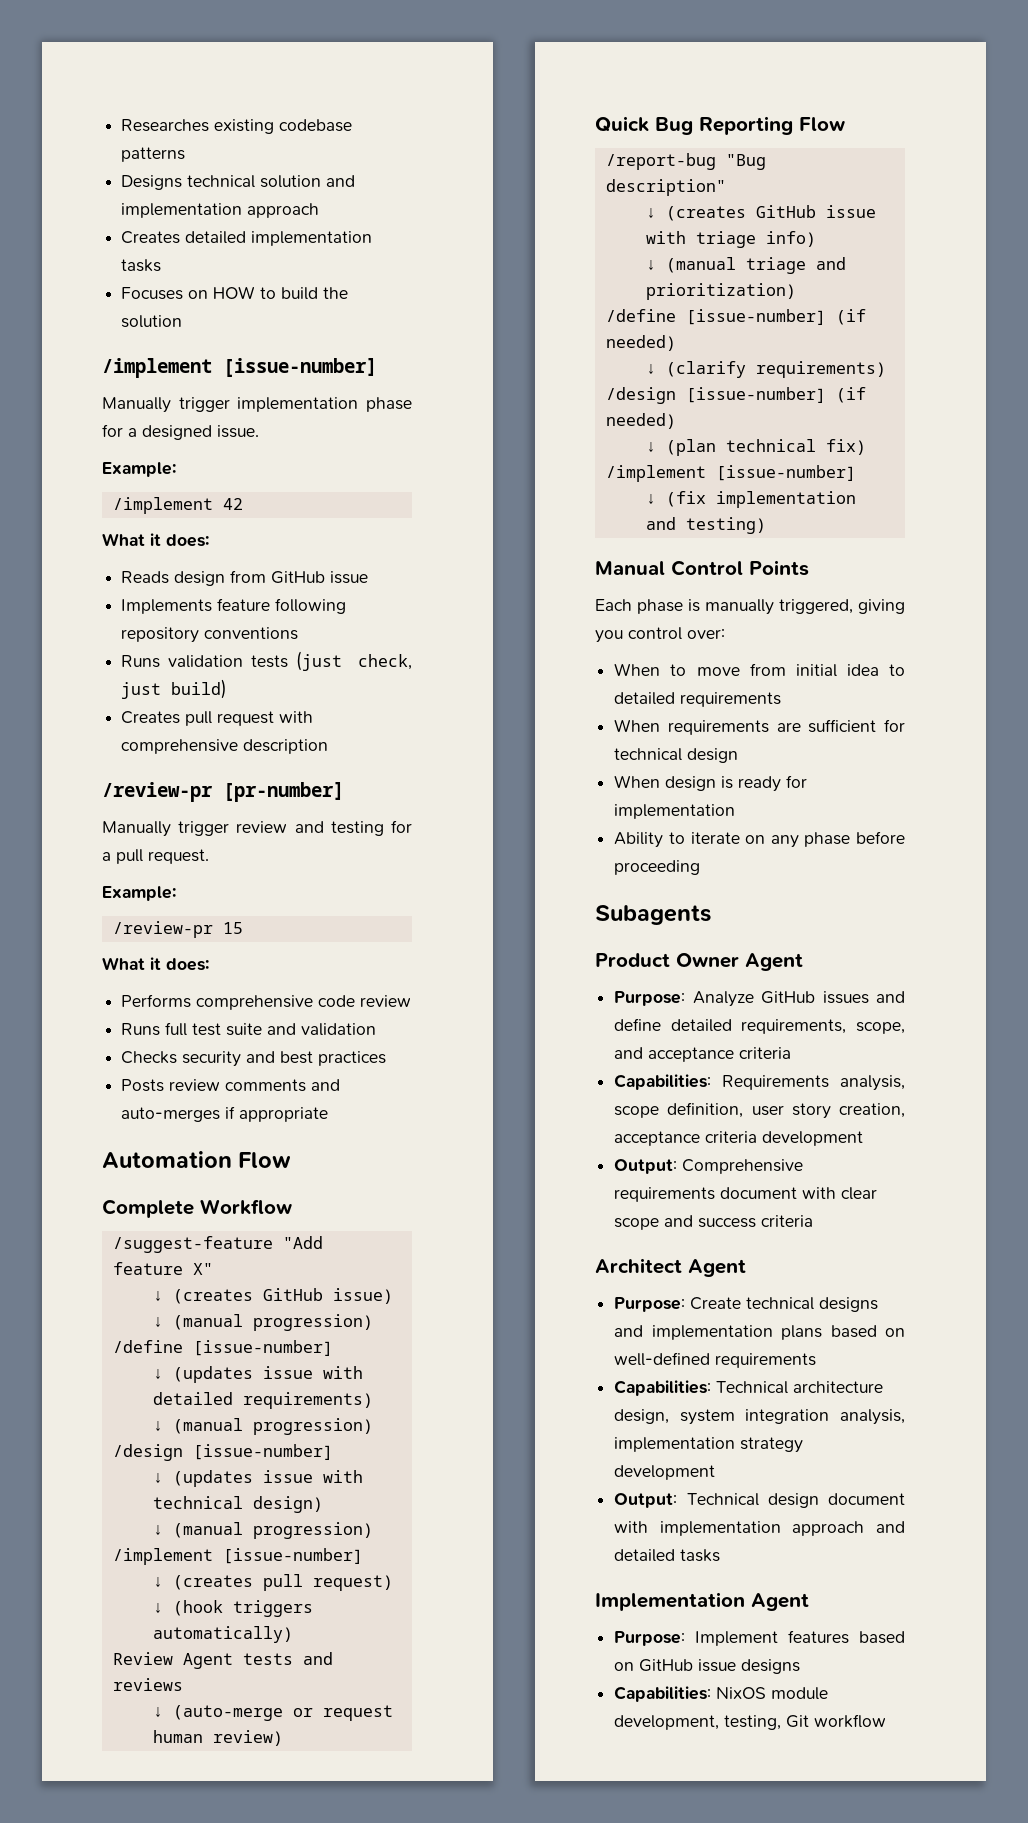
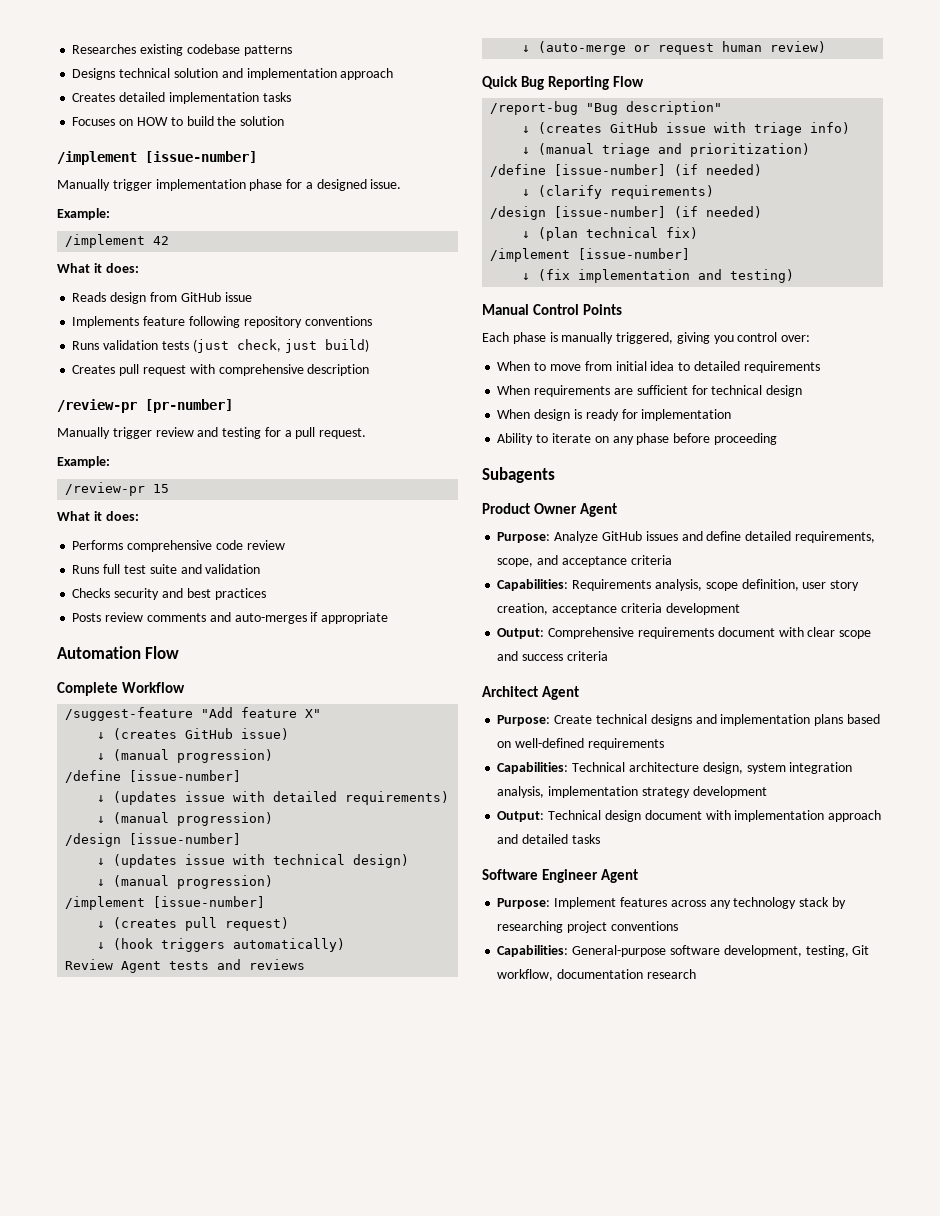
[595,1592,745,1611] Implementation -> [482,869,599,883] Software Engineer
[859,1631,905,1644] [614,1659,801,1674] [614,1686,829,1702] based on GitHub issue designs // Capabilities: NixOS module -> [670,897,846,909] [497,921,678,933] [497,945,720,957] across any technology stack by researching project conventions // Capabilities: General-purpose software
[814,1714,887,1728] workflow -> [497,969,696,981] workflow, documentation research

